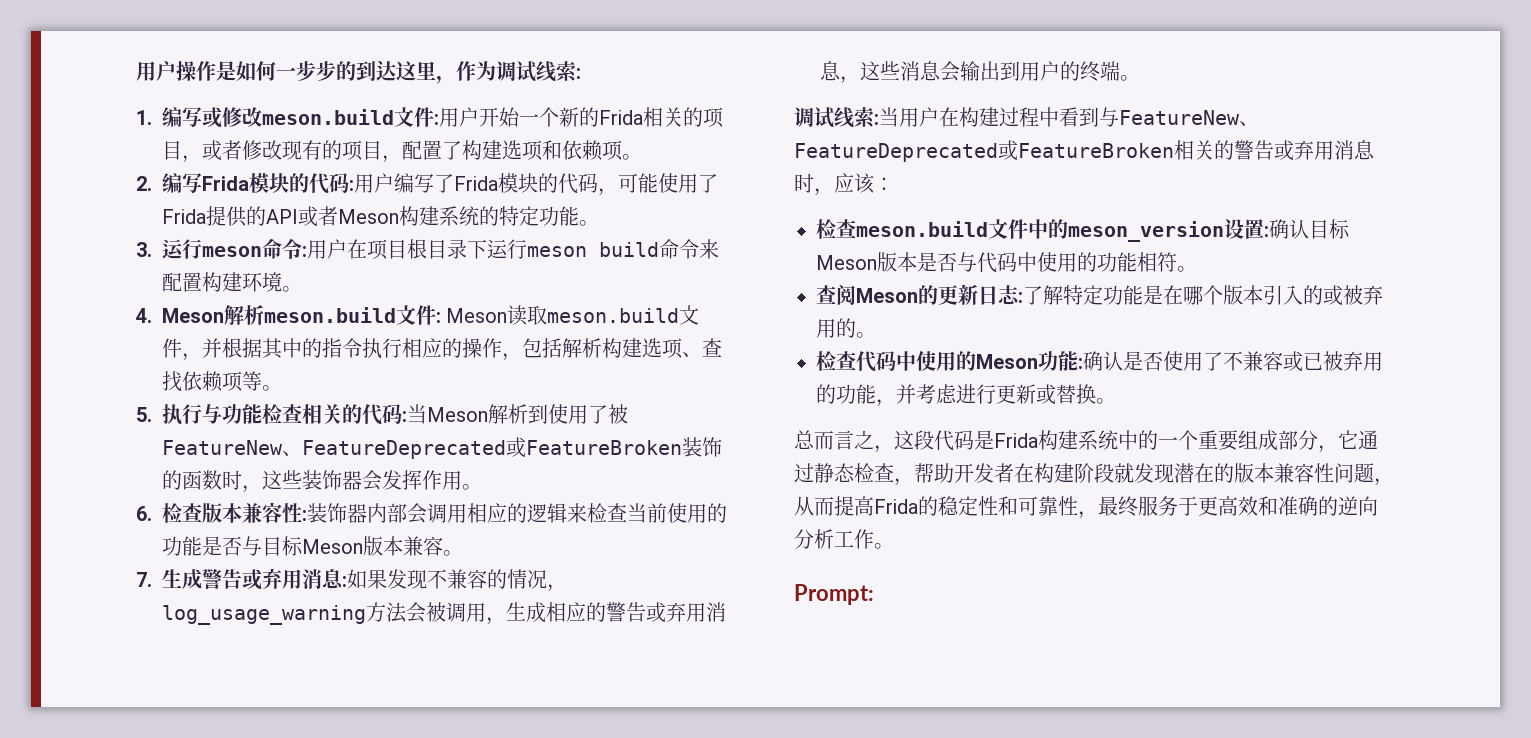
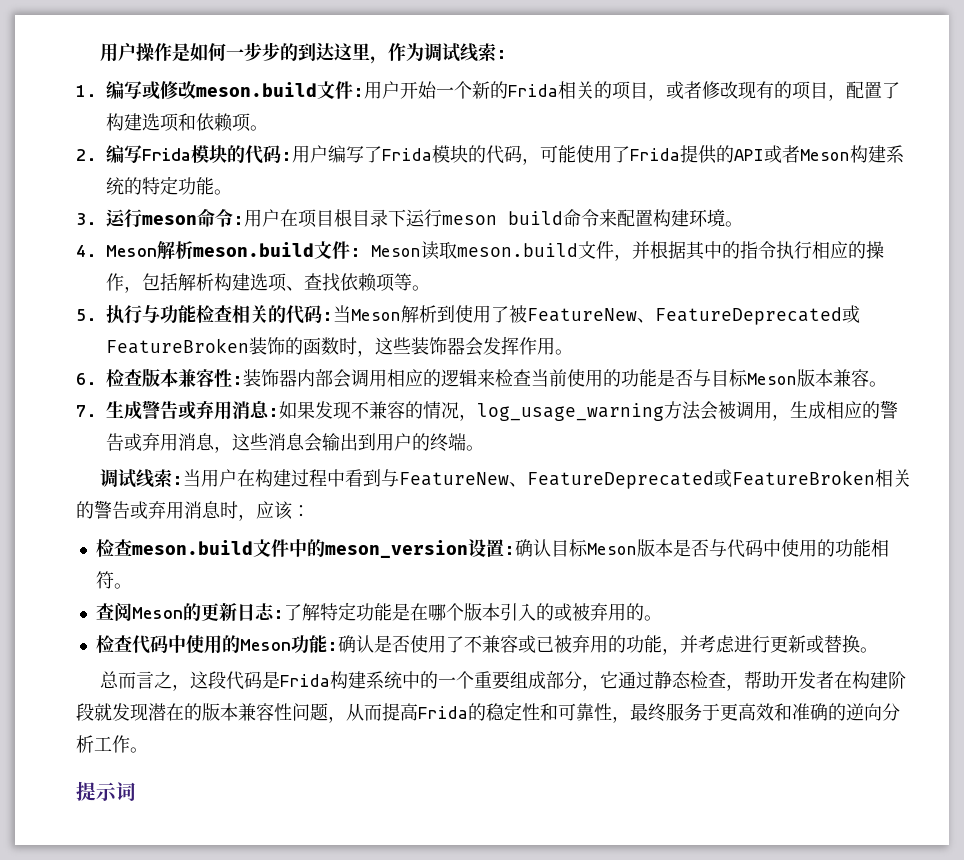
[794,584,874,605] Prompt: -> [76,781,136,801] 提示词

